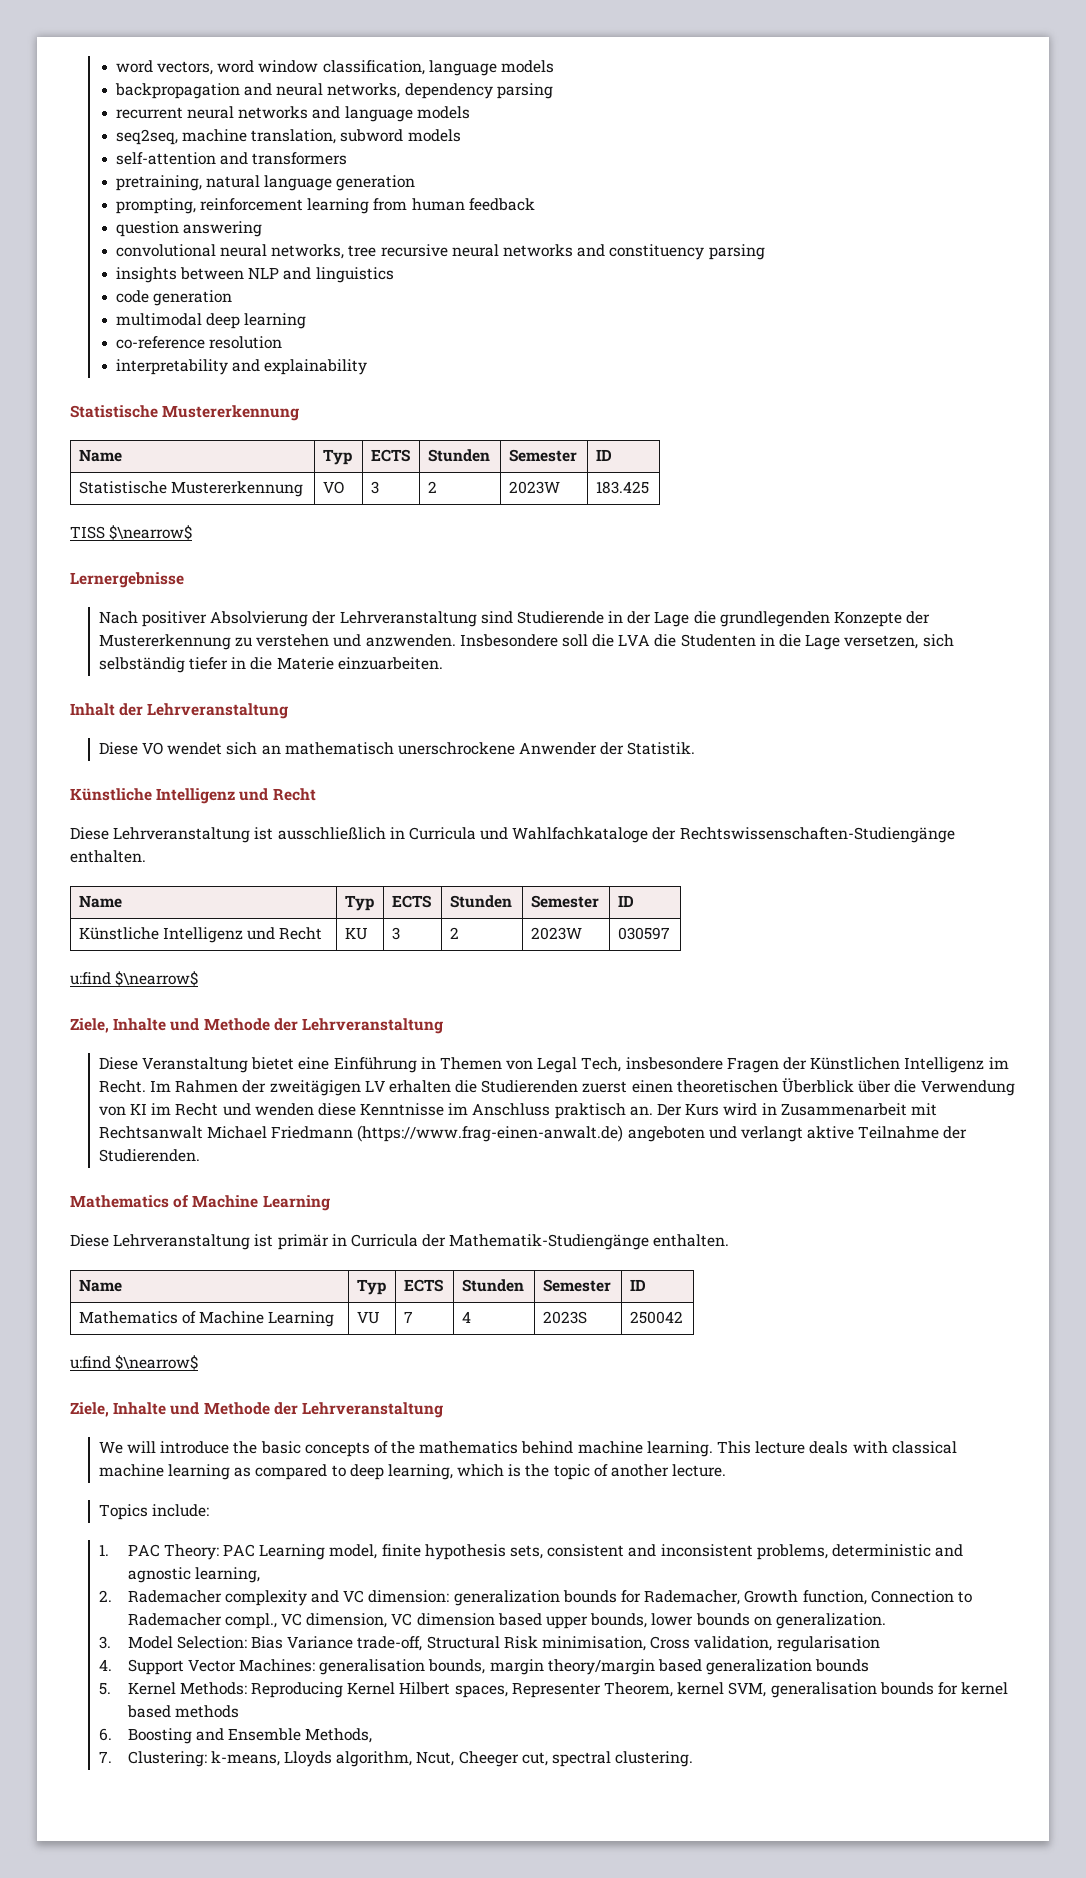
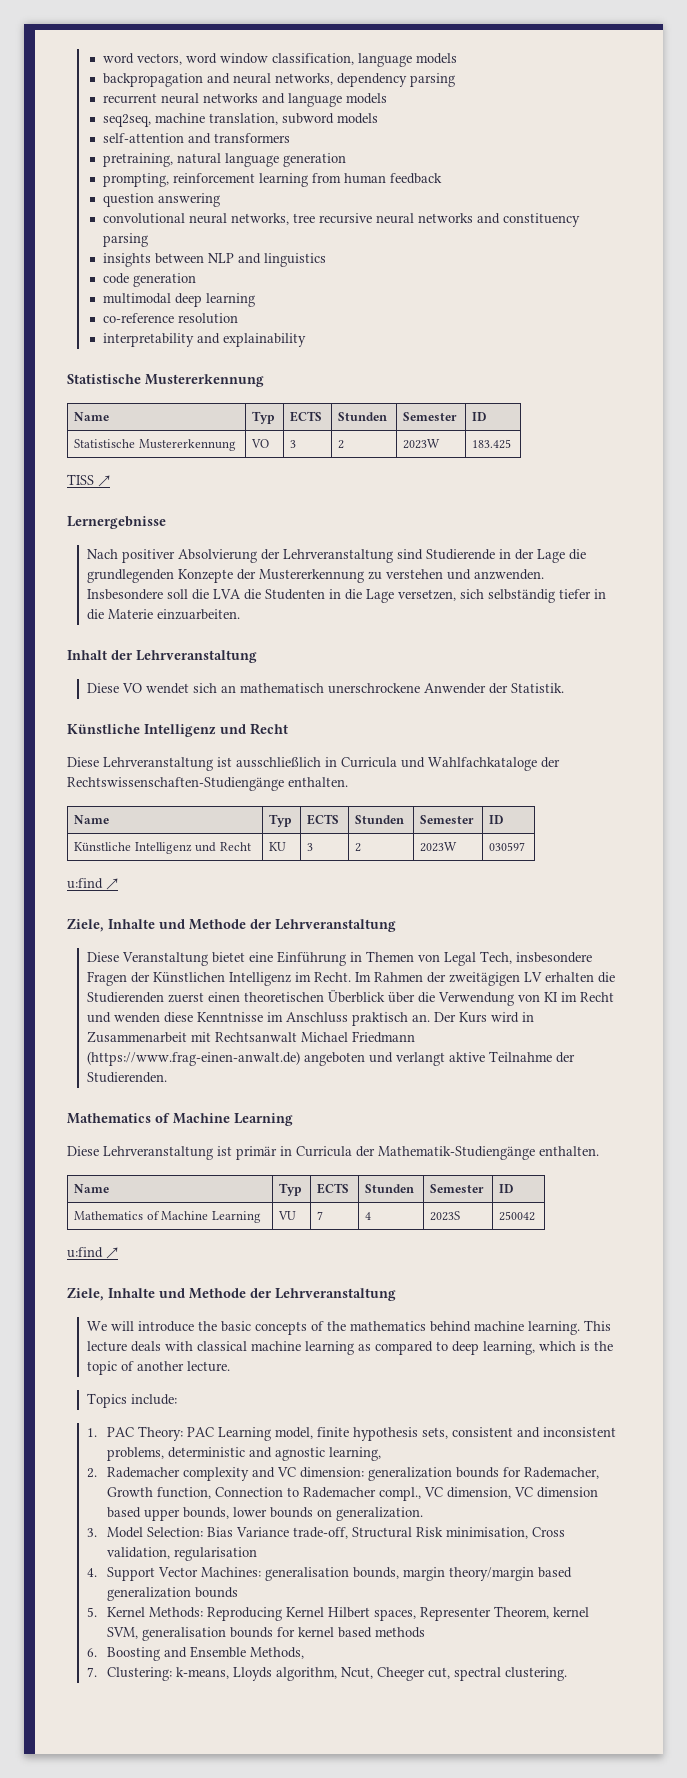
[109,525,193,540] $\nearrow$ -> [98,475,110,487] ↗
[115,971,199,986] $\nearrow$ -> [106,878,118,890] ↗
[115,1355,199,1370] $\nearrow$ -> [106,1247,118,1259] ↗

